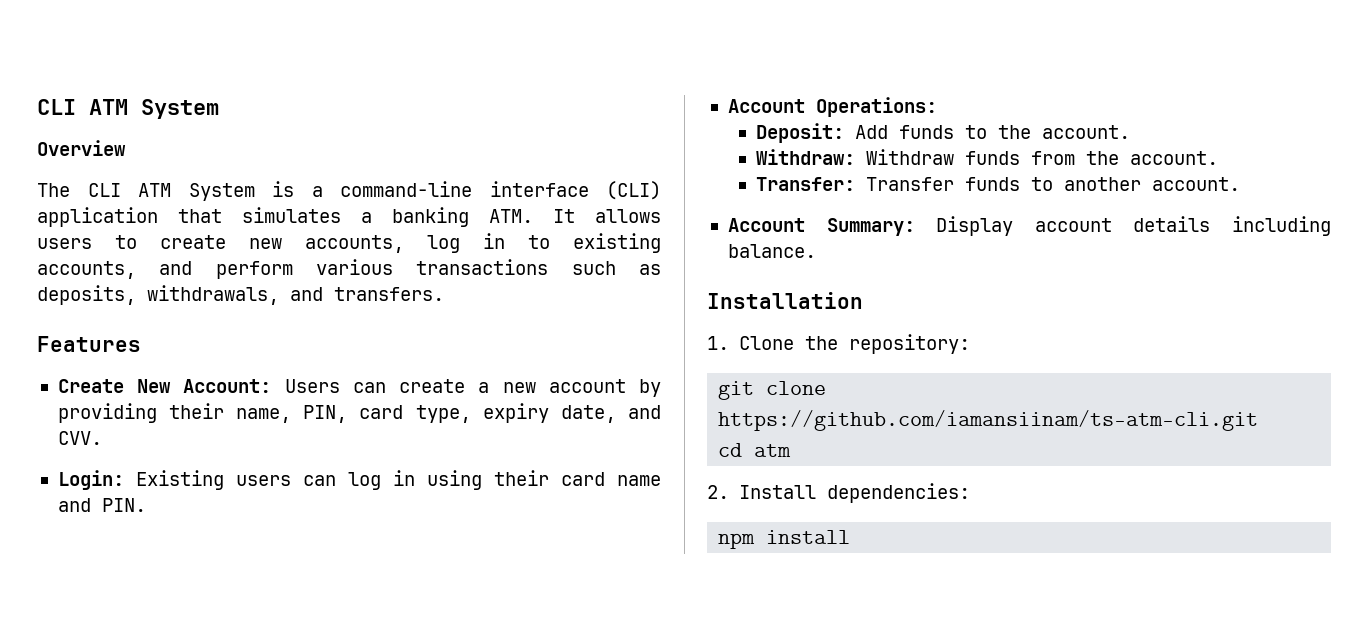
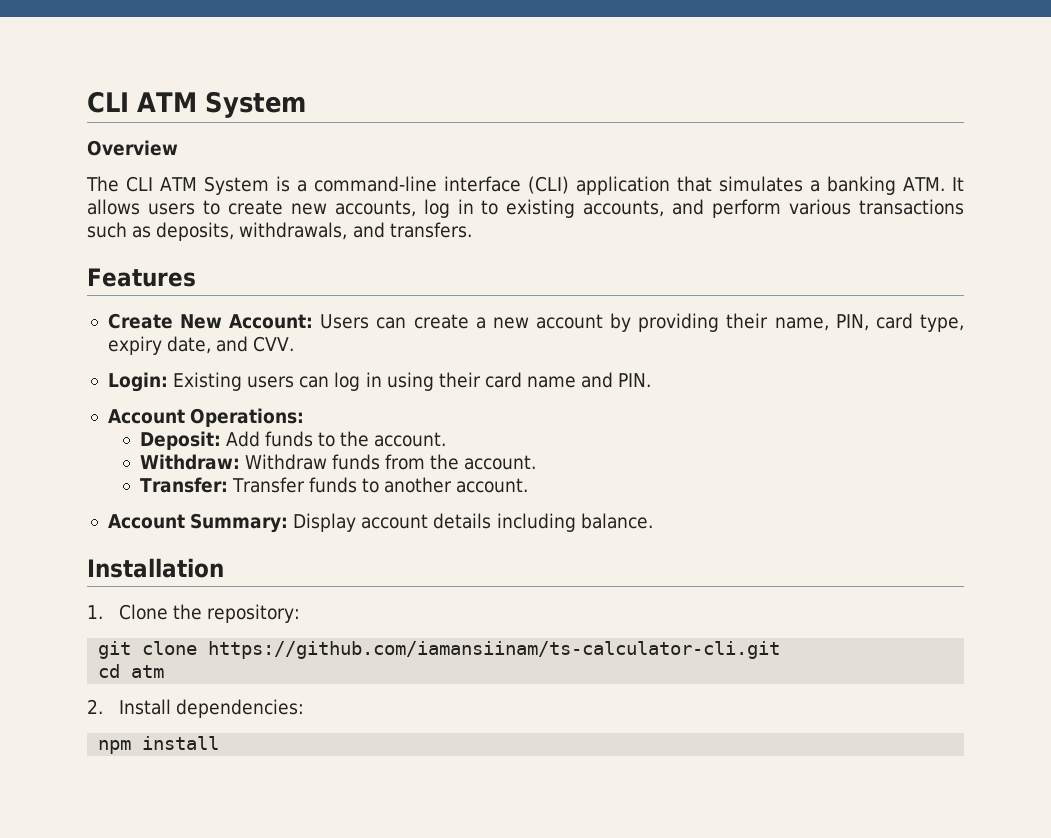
[718,410,1259,431] https://github.com/iamansiinam/ts-atm-cli.git -> [208,641,781,659] https://github.com/iamansiinam/ts-calculator-cli.git

